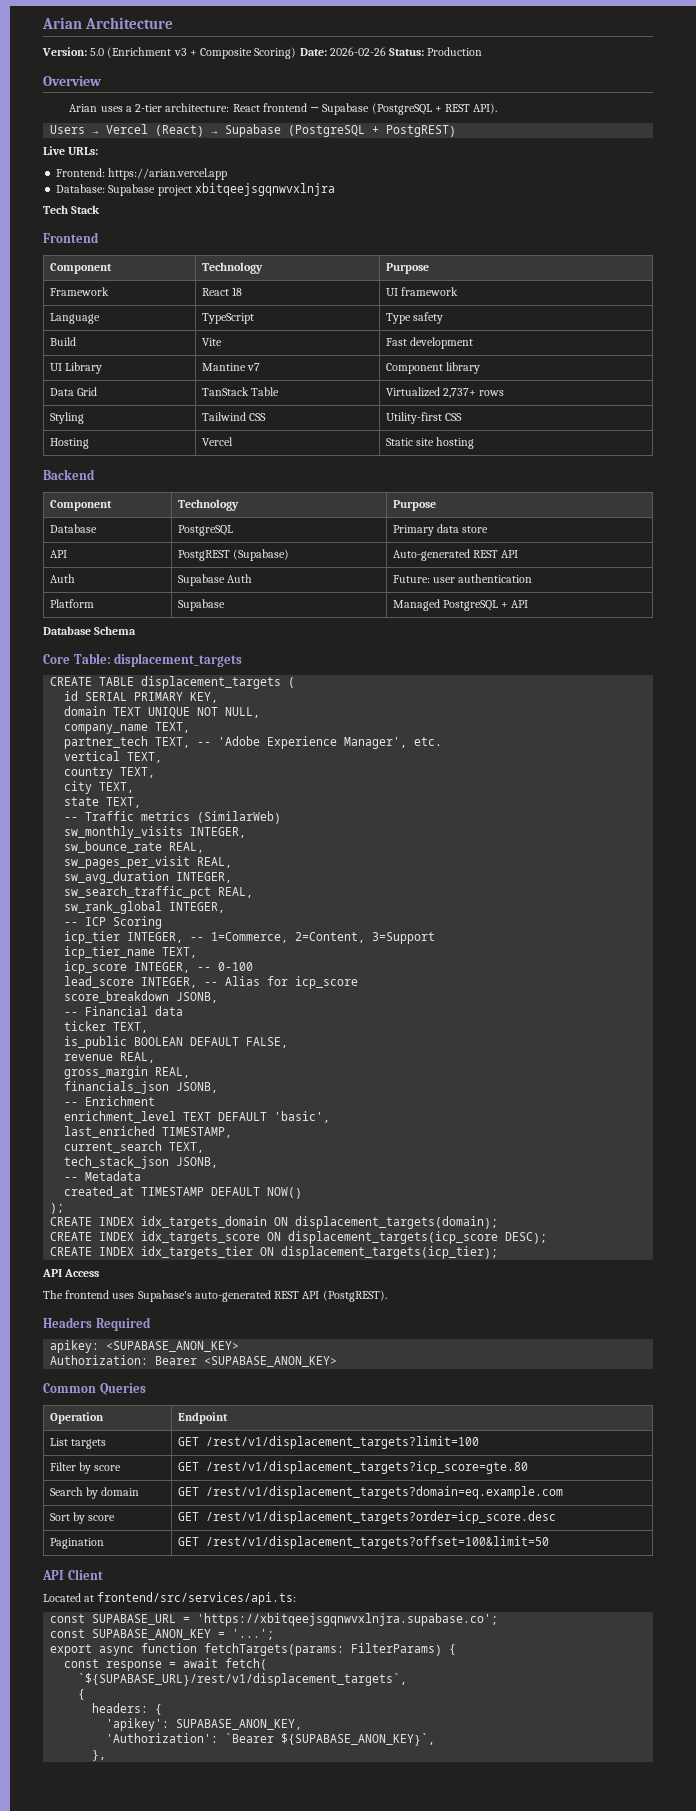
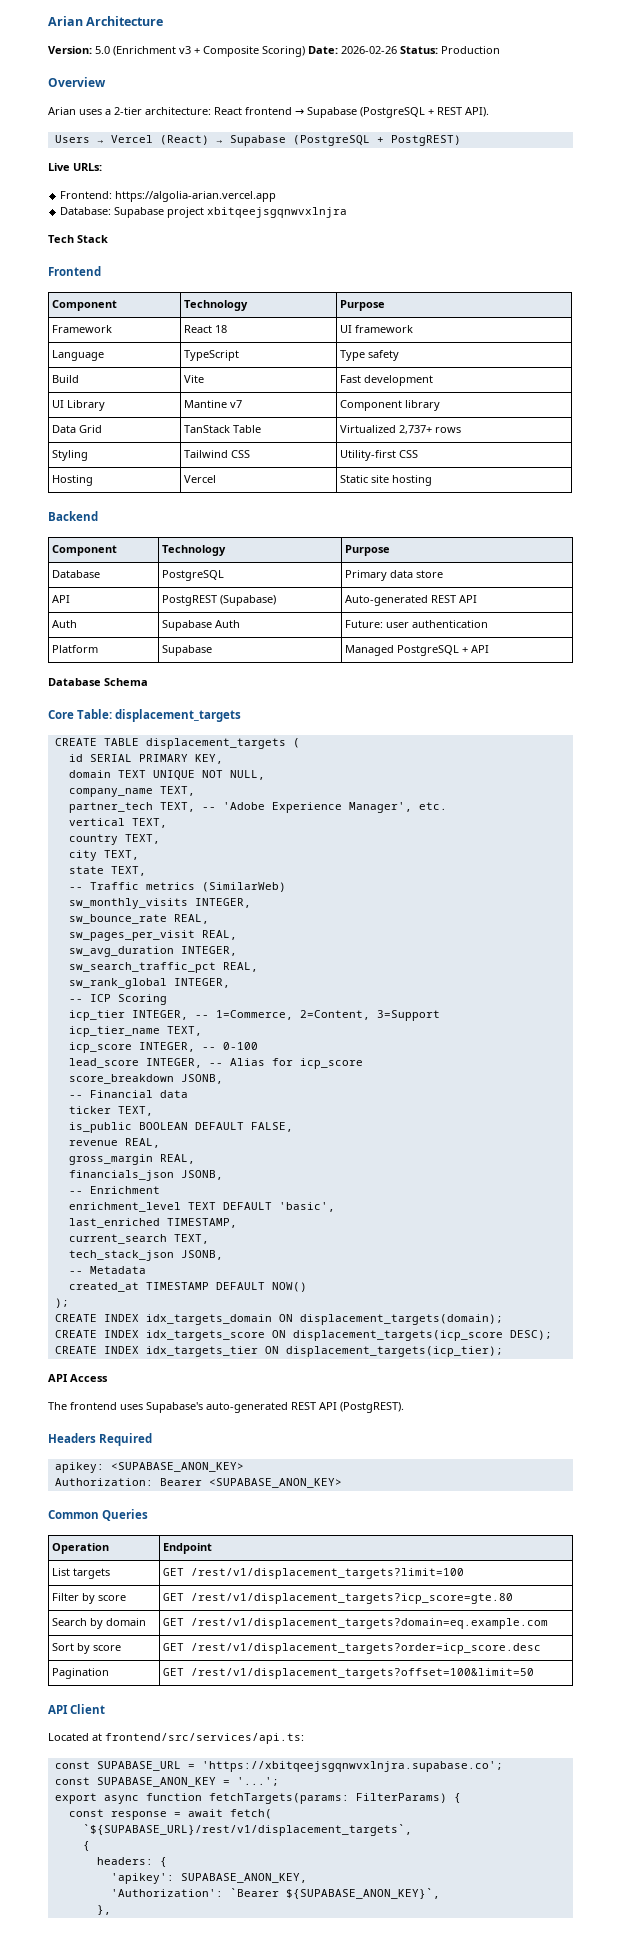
[108,168,228,180] https://arian.vercel.app -> [115,191,277,202] https://algolia-arian.vercel.app

